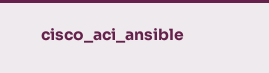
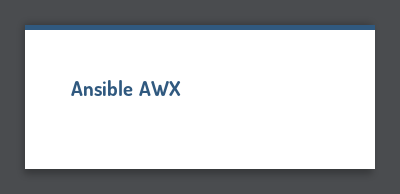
[41,28,184,43] cisco_aci_ansible -> [71,80,181,96] Ansible AWX

